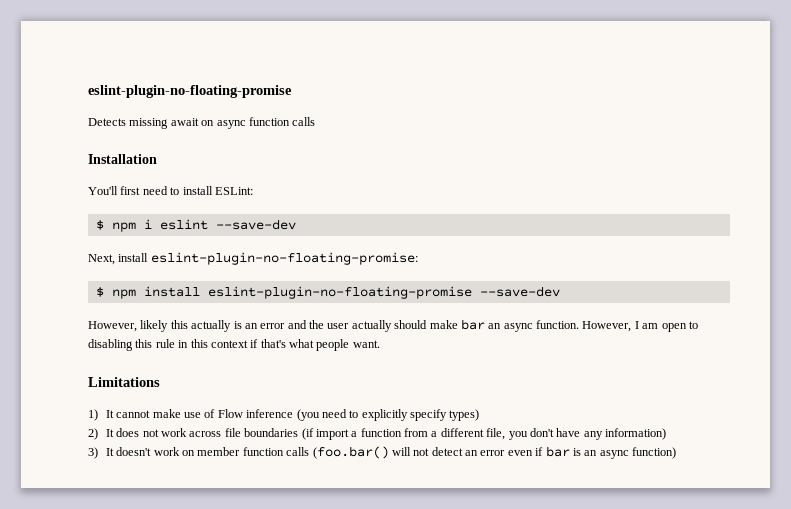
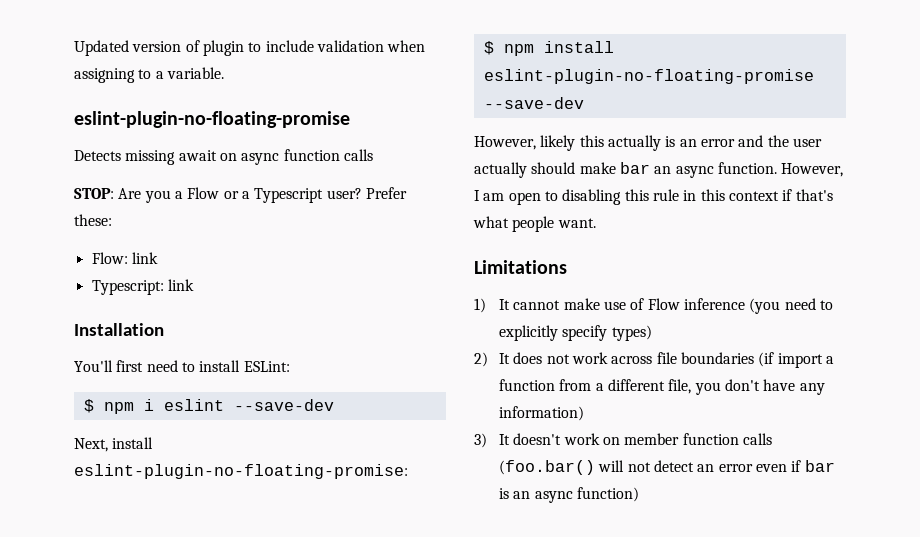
(88, 91) none -> [74,40,426,56] [74,67,224,83] Updated version of plugin to include validation when assigning to a variable. //
(316, 121) none -> [74,187,407,203] [74,214,112,226] [91,252,158,264] [91,279,194,295] // STOP: Are you a Flow or a Typescript user? Prefer these: // Flow: link // Typescript: link

